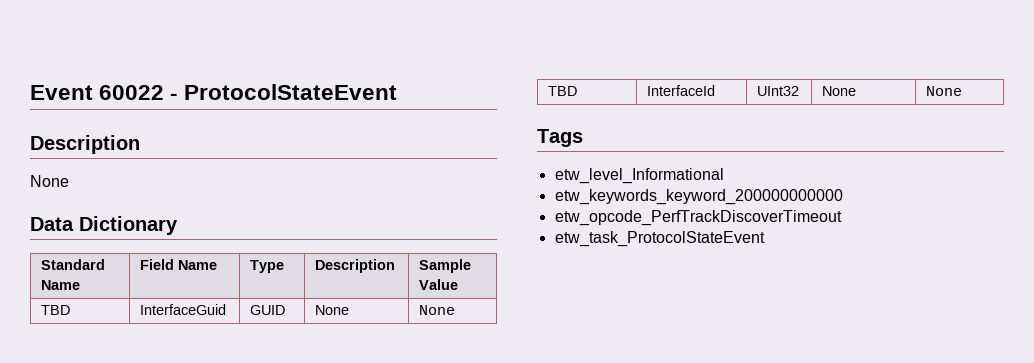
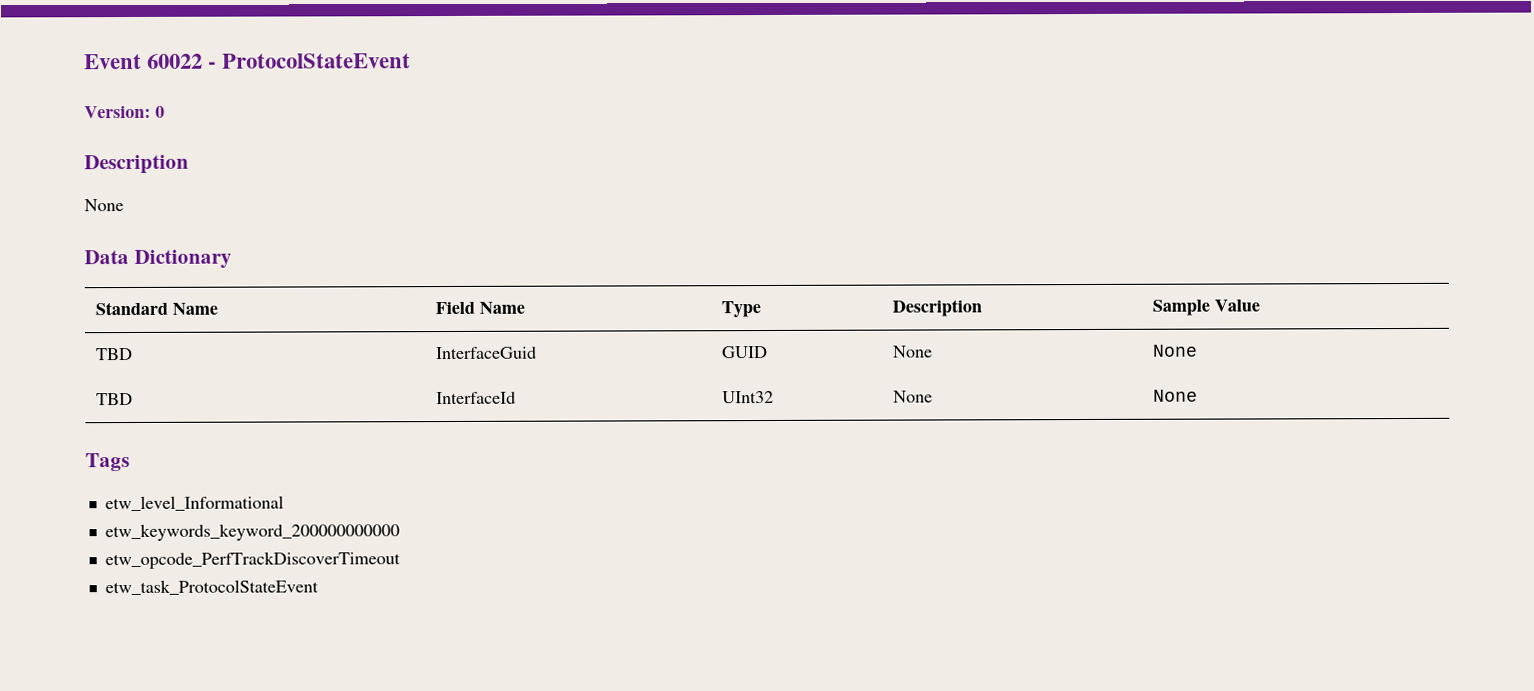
(398, 92) none -> [84,105,165,119] // Version: 0

